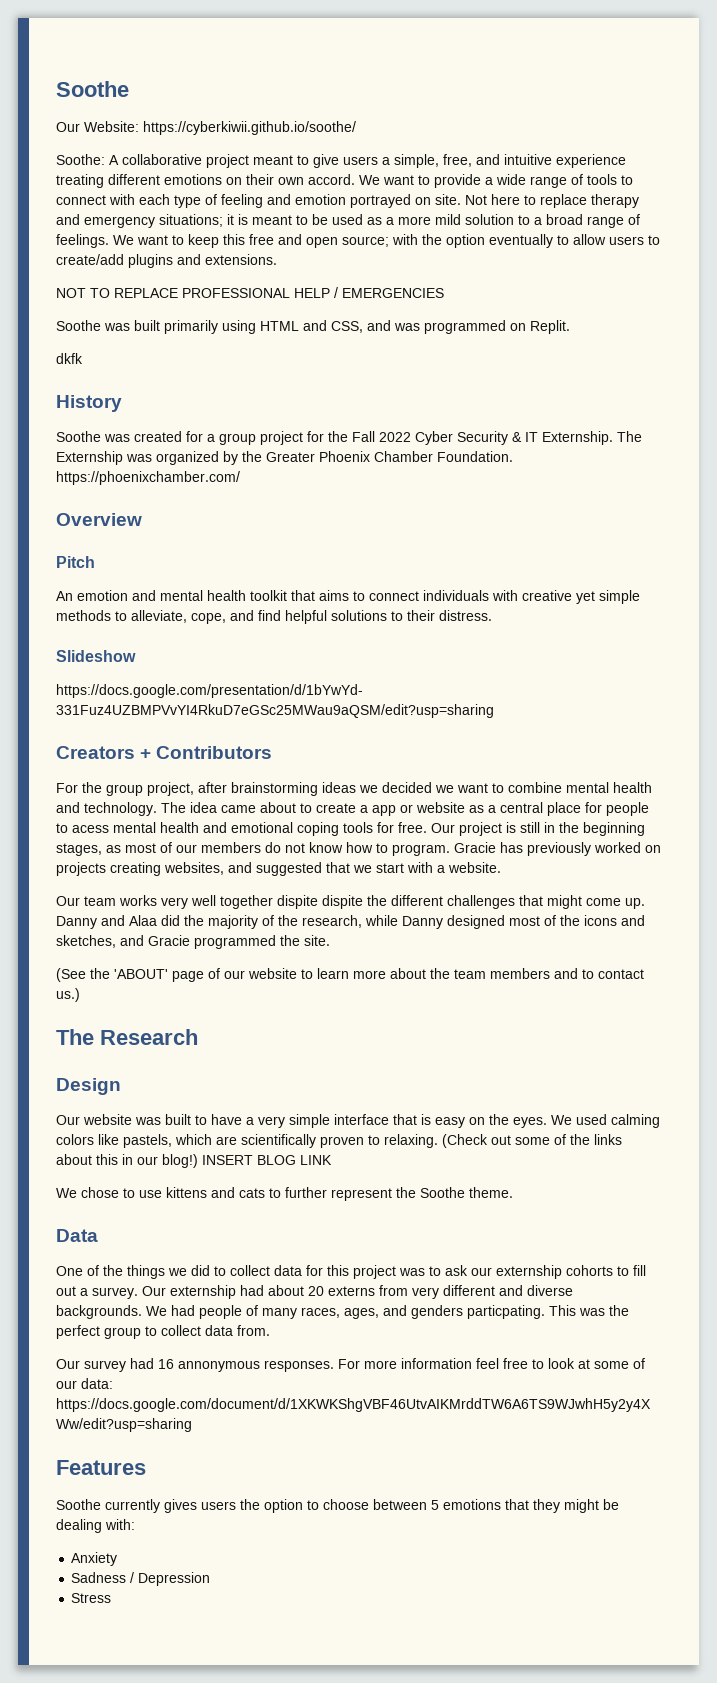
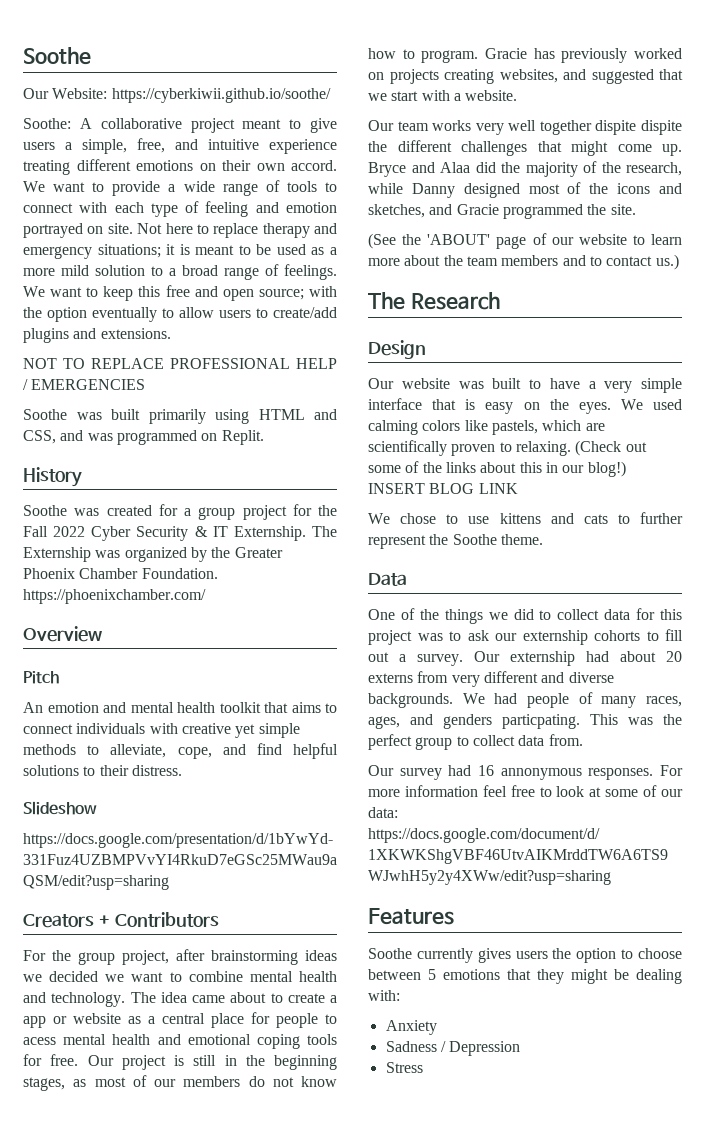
[56,353,83,364] // dkfk -> (264, 437) none
[56,916,97,929] Danny -> [368,162,406,177] Bryce

